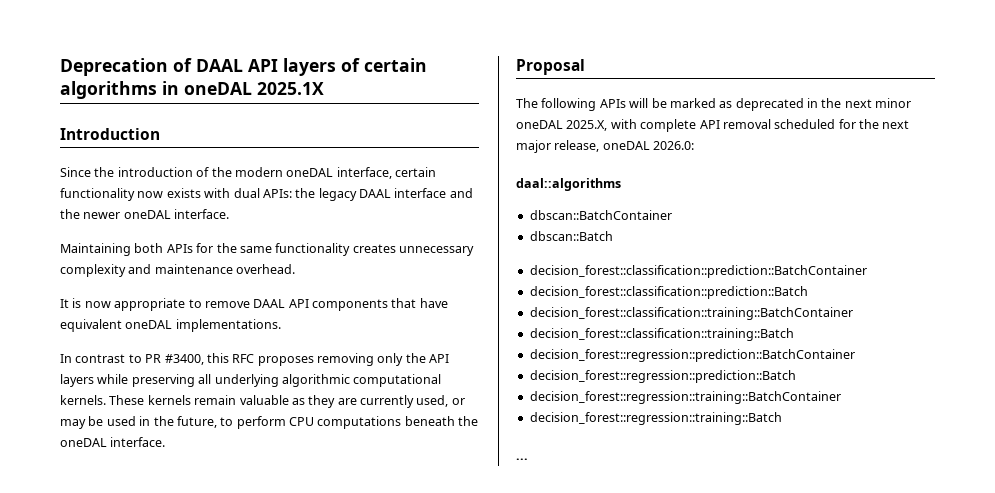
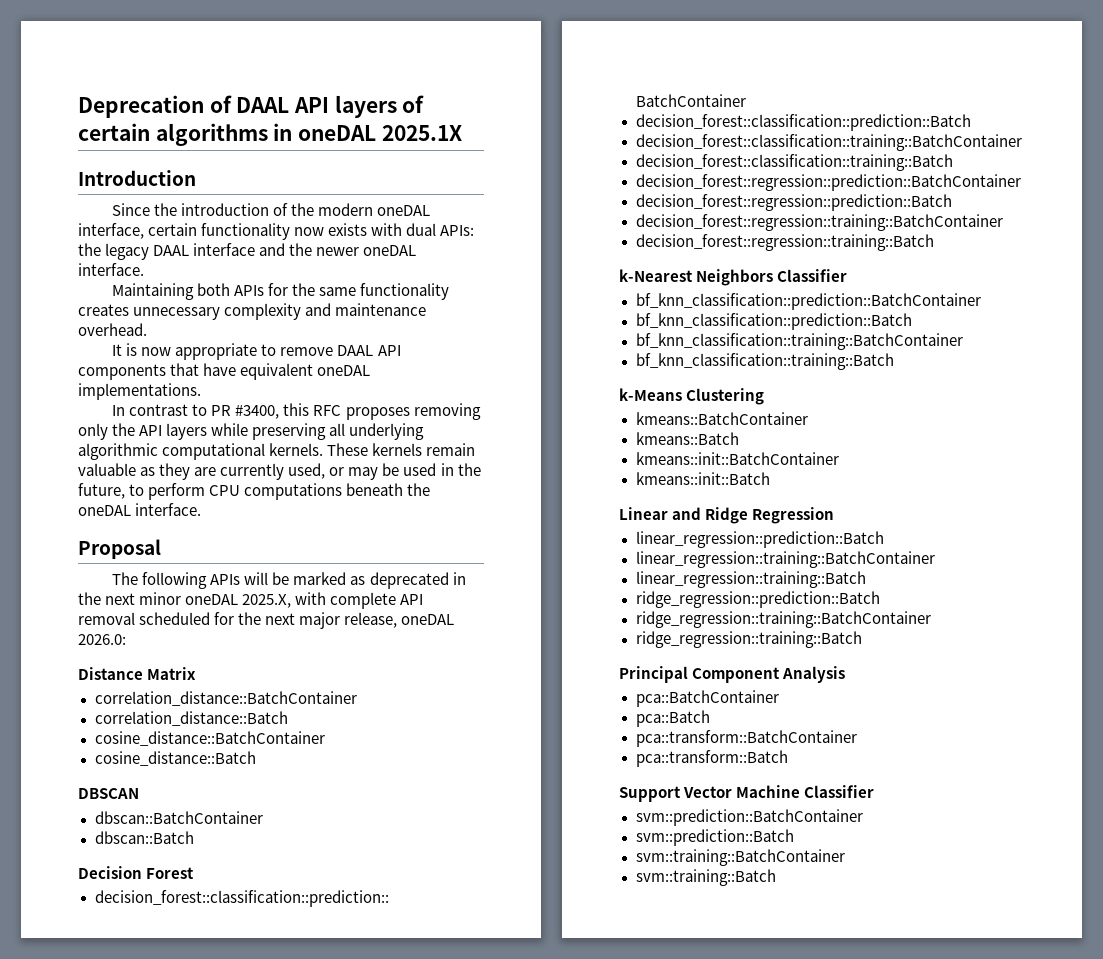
[516,178,621,191] daal::algorithms -> [78,667,197,680] [94,691,357,706] [94,711,288,726] [94,731,325,746] [94,751,256,766] [78,788,139,799] Distance Matrix // correlation_distance::BatchContainer // correlation_distance::Batch // cosine_distance::BatchContainer // cosine_distance::Batch // DBSCAN
(613, 236) none -> [78,866,195,879] // Decision Forest
[516,458,528,460] ... -> [619,269,848,286] [635,293,981,310] [635,313,912,330] [635,333,963,350] [635,353,894,370] [619,388,765,405] [635,412,808,425] [635,432,739,445] [635,452,839,465] [635,472,770,485] [619,507,835,524] [635,531,884,548] [635,551,935,568] [635,571,866,588] [635,591,880,608] [635,611,931,628] [635,631,862,648] [619,666,846,683] [635,690,779,707] [635,710,710,727] [635,730,857,747] [635,750,788,767] [619,785,875,802] [635,809,863,826] [635,829,794,846] [635,849,845,866] [635,869,776,886] k-Nearest Neighbors Classifier // bf_knn_classification::prediction::BatchContainer // bf_knn_classification::prediction::Batch // bf_knn_classification::training::BatchContainer // bf_knn_classification::training::Batch // k-Means Clustering // kmeans::BatchContainer // kmeans::Batch // kmeans::init::BatchContainer // kmeans::init::Batch // Linear and Ridge Regression // linear_regression::prediction::Batch // linear_regression::training::BatchContainer // linear_regression::training::Batch // ridge_regression::prediction::Batch // ridge_regression::training::BatchContainer // ridge_regression::training::Batch // Principal Component Analysis // pca::BatchContainer // pca::Batch // pca::transform::BatchContainer // pca::transform::Batch // Support Vector Machine Classifier // svm::prediction::BatchContainer // svm::prediction::Batch // svm::training::BatchContainer // svm::training::Batch

